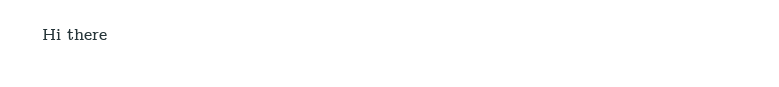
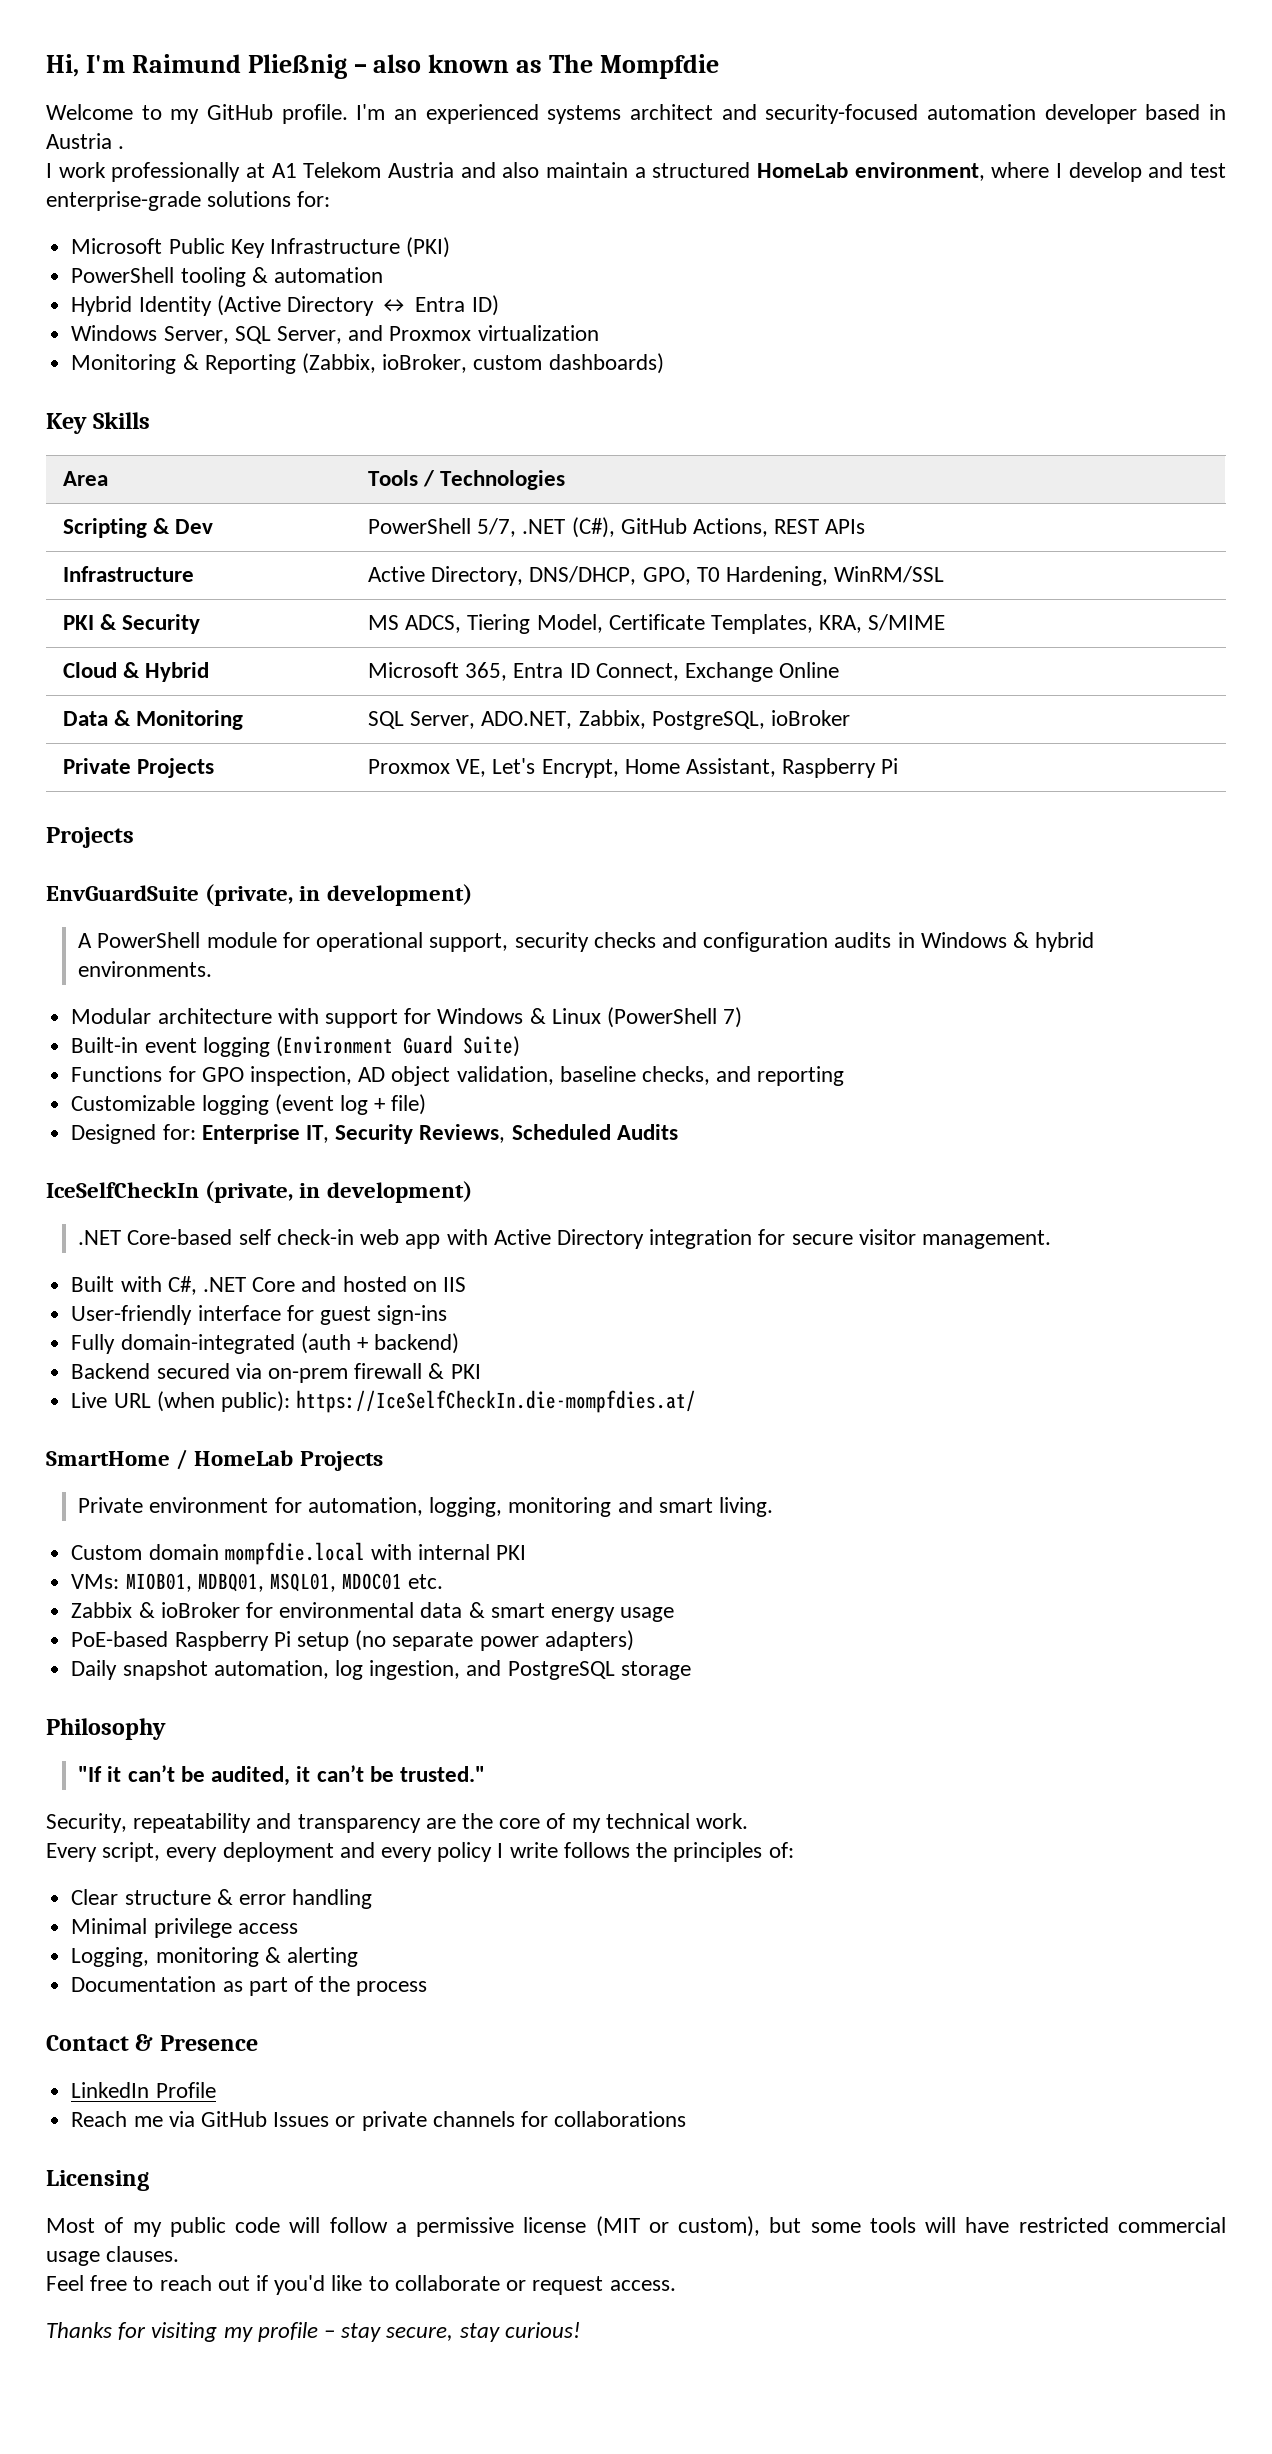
[42,29,107,40] Hi there -> [46,54,719,79] [46,104,1226,124] [46,133,125,149] [46,162,1226,182] [46,191,331,211] [71,237,451,258] [71,267,383,287] [71,295,499,316] [71,325,599,344] [71,353,664,374] [46,412,151,434] [62,471,108,486] [367,470,566,490] [62,518,214,538] [367,517,866,538] [62,566,194,582] [367,566,945,586] [62,614,201,634] [367,614,946,634] [62,662,210,682] [367,662,840,682] [62,710,244,730] [367,710,850,730] [62,758,215,778] [367,758,899,778] [46,827,134,848] [46,884,472,906] [78,932,1095,952] [78,961,213,977] [71,1007,743,1028] [71,1035,520,1057] [71,1066,845,1086] [71,1094,427,1115] [71,1124,678,1144] [46,1181,472,1203] [78,1229,1051,1249] [71,1276,466,1295] [71,1305,448,1325] [71,1333,460,1354] [71,1363,481,1383] [71,1390,697,1413] [46,1449,383,1471] [78,1497,773,1517] [71,1542,527,1565] [71,1573,444,1592] [71,1602,675,1622] [71,1630,634,1651] [71,1660,691,1680] [46,1718,166,1740] [78,1765,485,1786] [46,1813,749,1833] [46,1842,794,1862] [71,1889,373,1909] [71,1918,298,1938] [71,1947,358,1967] [71,1976,428,1996] [46,2034,258,2051] [71,2082,216,2098] [71,2111,687,2131] [46,2170,149,2191] [46,2216,1227,2237] [46,2246,180,2266] [46,2275,676,2295] [46,2322,580,2342] Hi, I'm Raimund Pließnig – also known as The Mompfdie // Welcome to my GitHub profile. I'm an experienced systems architect and security-focused automation developer based in Austria . // I work professionally at A1 Telekom Austria and also maintain a structured HomeLab environment, where I develop and test enterprise-grade solutions for: // Microsoft Public Key Infrastructure (PKI) // PowerShell tooling & automation // Hybrid Identity (Active Directory ↔ Entra ID) // Windows Server, SQL Server, and Proxmox virtualization // Monitoring & Reporting (Zabbix, ioBroker, custom dashboards) // Key Skills // Area | Tools / Technologies // Scripting & Dev | PowerShell 5/7, .NET (C#), GitHub Actions, REST APIs // Infrastructure | Active Directory, DNS/DHCP, GPO, T0 Hardening, WinRM/SSL // PKI & Security | MS ADCS, Tiering Model, Certificate Templates, KRA, S/MIME // Cloud & Hybrid | Microsoft 365, Entra ID Connect, Exchange Online // Data & Monitoring | SQL Server, ADO.NET, Zabbix, PostgreSQL, ioBroker // Private Projects | Proxmox VE, Let's Encrypt, Home Assistant, Raspberry Pi // Projects // EnvGuardSuite (private, in development) // A PowerShell module for operational support, security checks and configuration audits in Windows & hybrid environments. // Modular architecture with support for Windows & Linux (PowerShell 7) // Built-in event logging (Environment Guard Suite) // Functions for GPO inspection, AD object validation, baseline checks, and reporting // Customizable logging (event log + file) // Designed for: Enterprise IT, Security Reviews, Scheduled Audits // IceSelfCheckIn (private, in development) // .NET Core-based self check-in web app with Active Directory integration for secure visitor management. // Built with C#, .NET Core and hosted on IIS // User-friendly interface for guest sign-ins // Fully domain-integrated (auth + backend) // Backend secured via on-prem firewall & PKI // Live URL (when public): https://IceSelfCheckIn.die-mompfdies.at/ // SmartHome / HomeLab Projects // Private environment for automation, logging, monitoring and smart living. // Custom domain mompfdie.local with internal PKI // VMs: MIOB01, MDBQ01, MSQL01, MDOC01 etc. // Zabbix & ioBroker for environmental data & smart energy usage // PoE-based Raspberry Pi setup (no separate power adapters) // Daily snapshot automation, log ingestion, and PostgreSQL storage // Philosophy // "If it can’t be audited, it can’t be trusted." // Security, repeatability and transparency are the core of my technical work. // Every script, every deployment and every policy I write follows the principles of: // Clear structure & error handling // Minimal privilege access // Logging, monitoring & alerting // Documentation as part of the process // Contact & Presence // LinkedIn Profile // Reach me via GitHub Issues or private channels for collaborations // Licensing // Most of my public code will follow a permissive license (MIT or custom), but some tools will have restricted commercial usage clauses. // Feel free to reach out if you'd like to collaborate or request access. // Thanks for visiting my profile – stay secure, stay curious!

